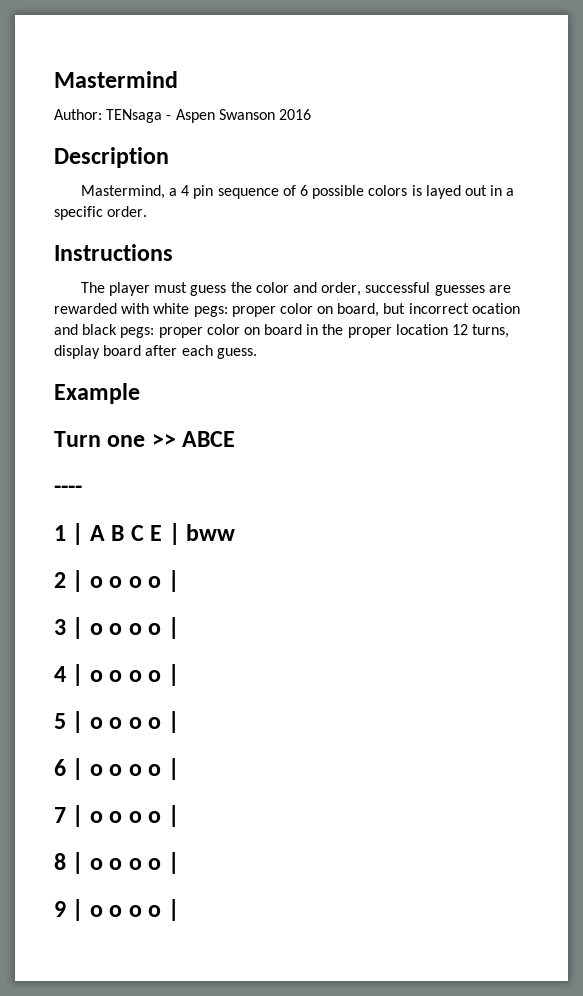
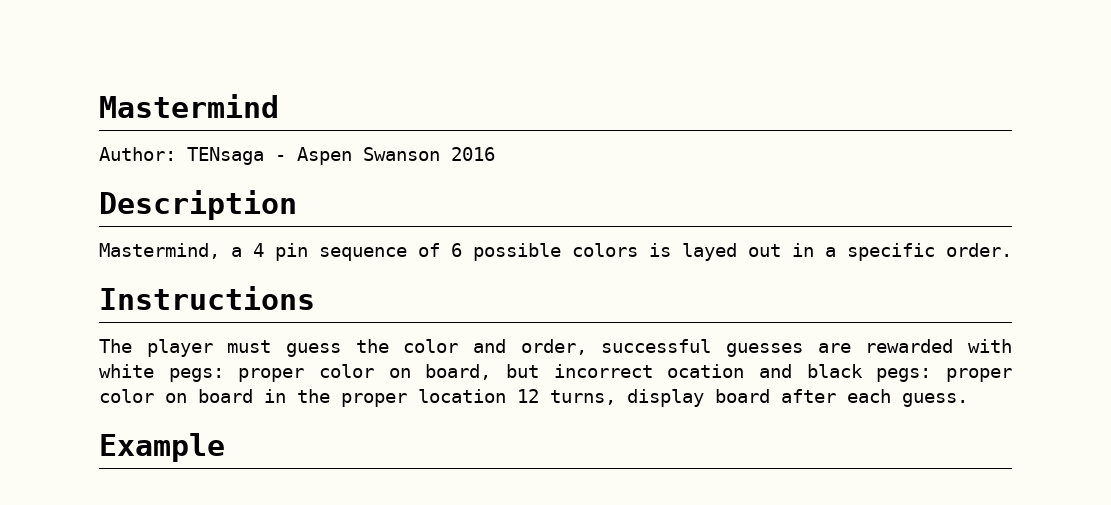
[54,431,236,447] [54,485,82,494] [54,523,236,545] [54,570,179,592] [54,617,179,639] [54,664,179,686] [54,711,179,733] [54,758,179,780] [54,805,179,827] [54,852,179,874] [54,899,179,921] // Turn one >> ABCE // ---- // 1 | A B C E | bww // 2 | o o o o | // 3 | o o o o | // 4 | o o o o | // 5 | o o o o | // 6 | o o o o | // 7 | o o o o | // 8 | o o o o | // 9 | o o o o | -> (225, 447) none

